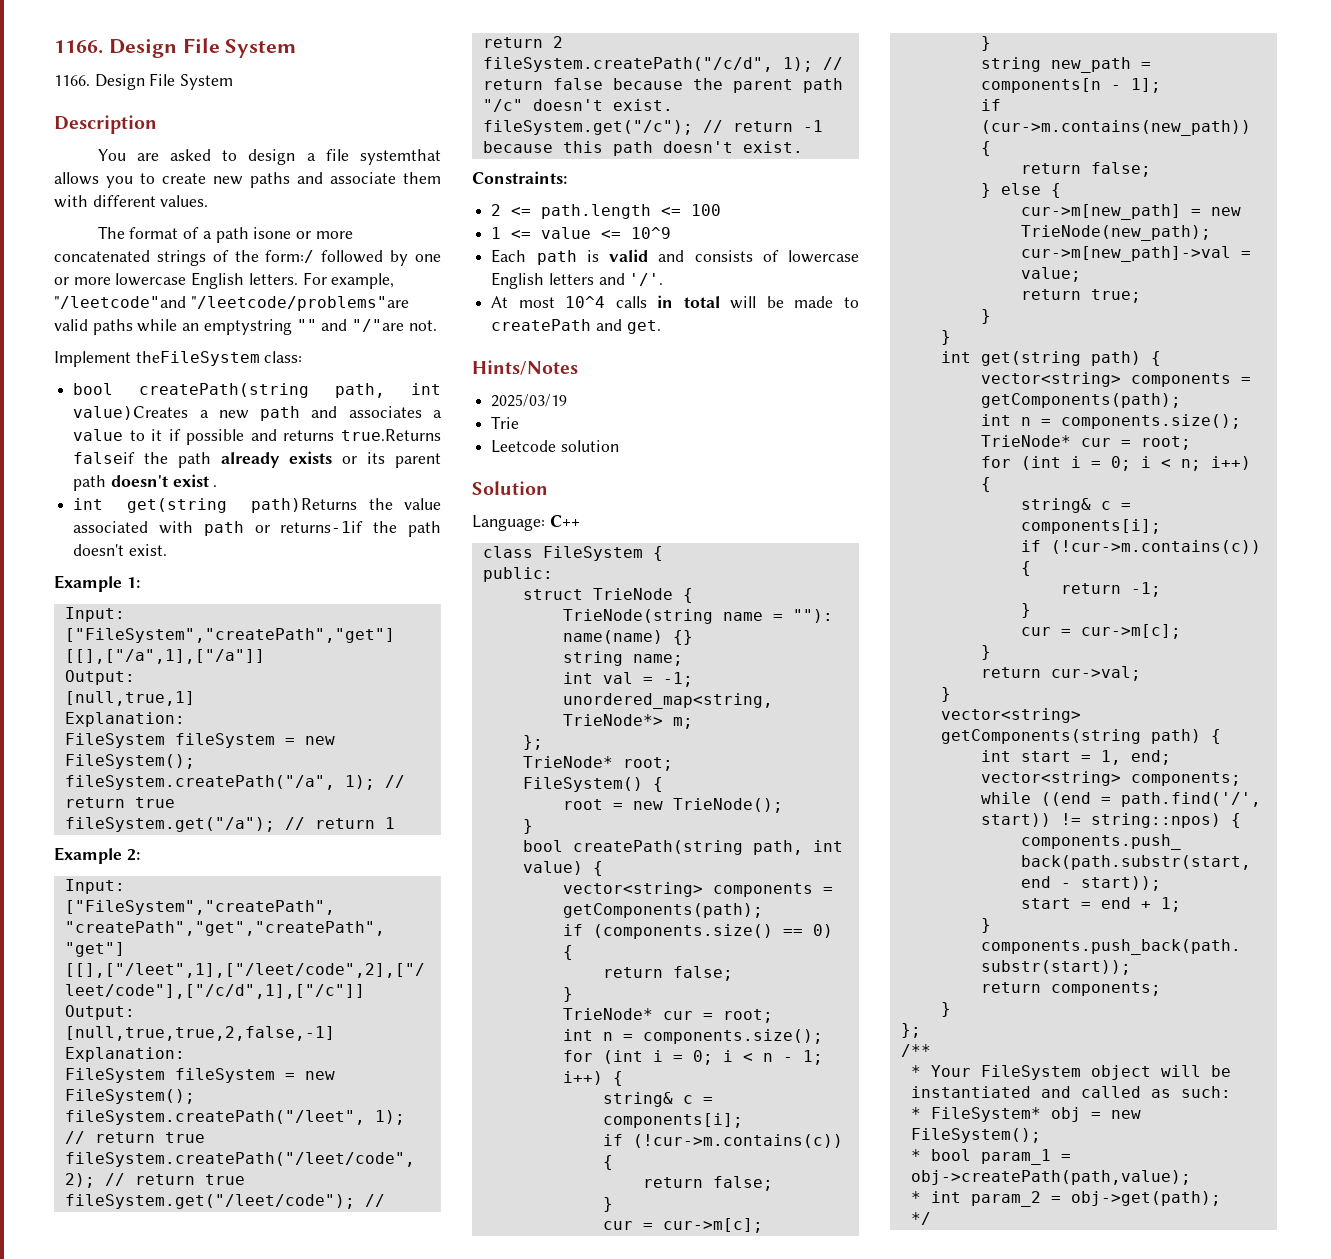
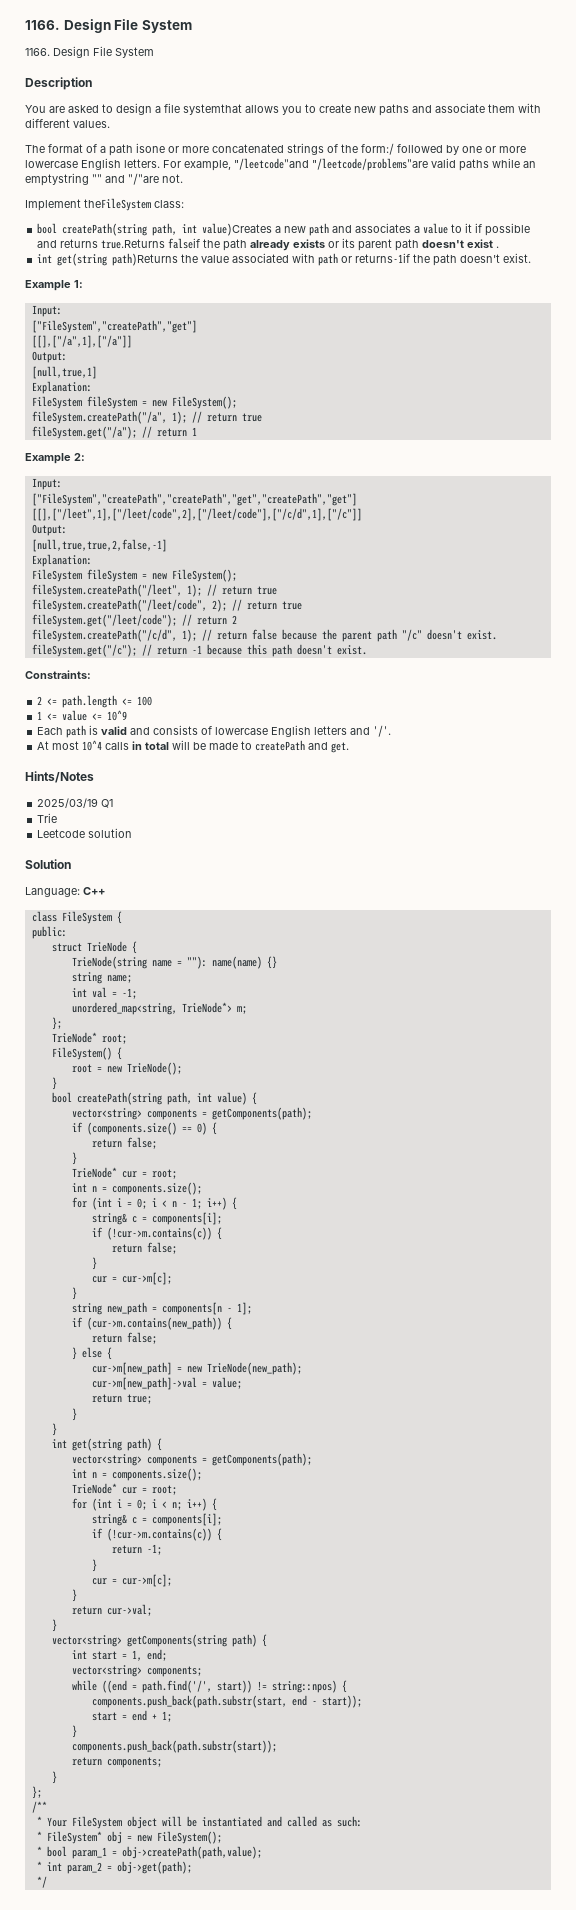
(568, 400) none -> [101,799,114,808] Q1

